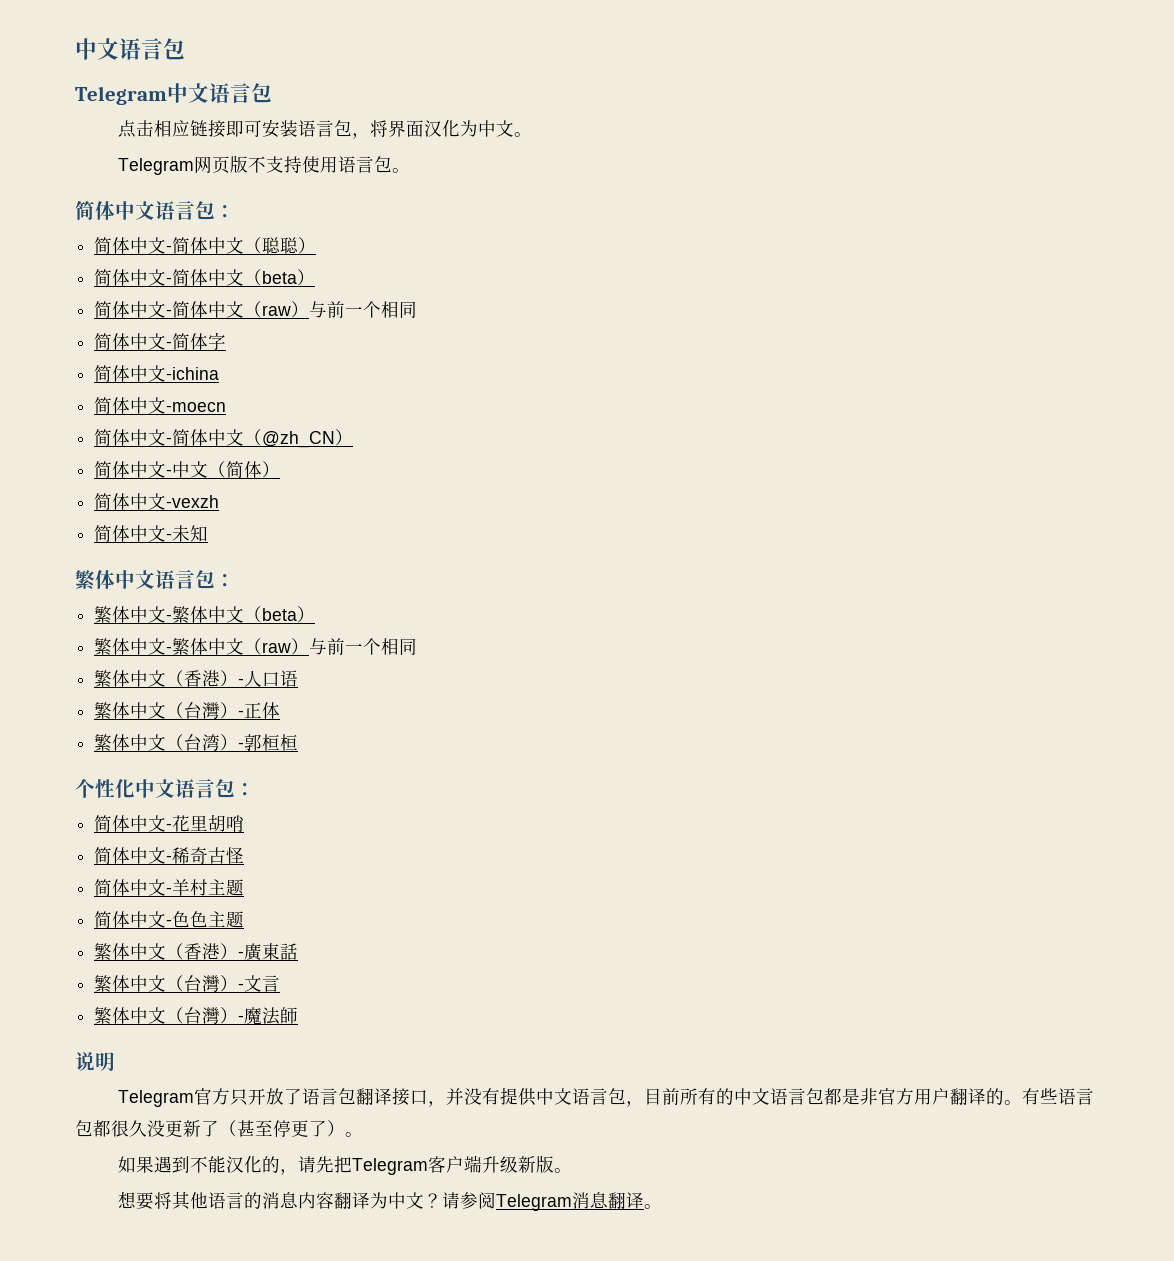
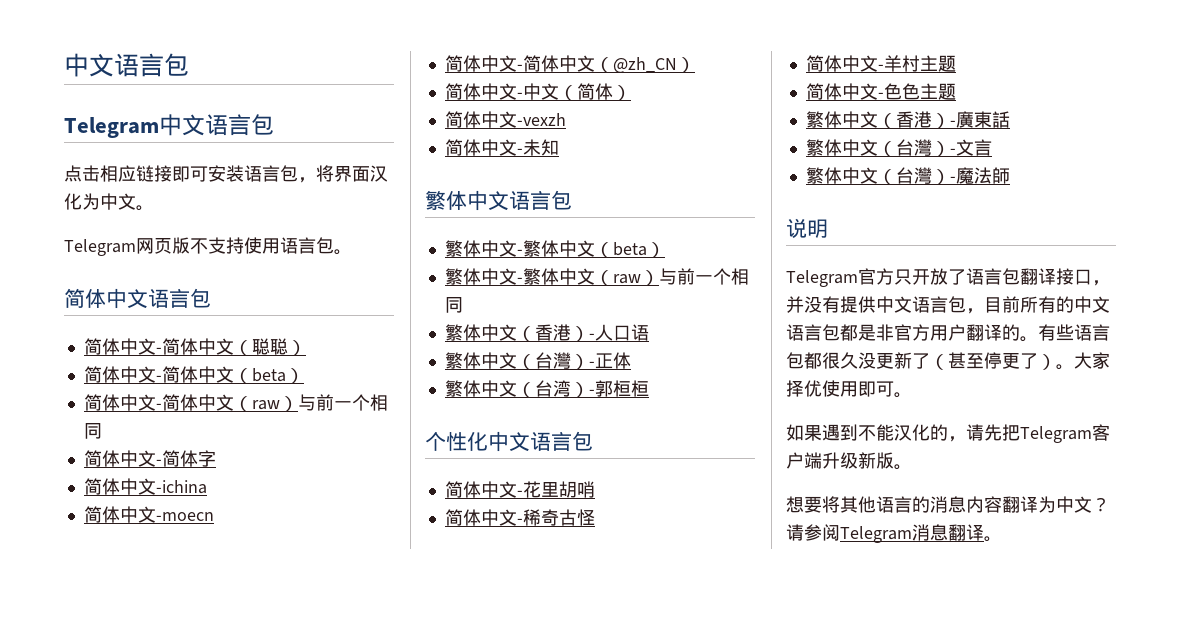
[215,205,235,218] ： -> (211, 298) none
[215,574,235,587] ： -> (572, 200) none
[235,783,255,796] ： -> (593, 441) none
(363, 1134) none -> [1074,352,1110,369] [786,380,912,398] 大家择优使用即可。

